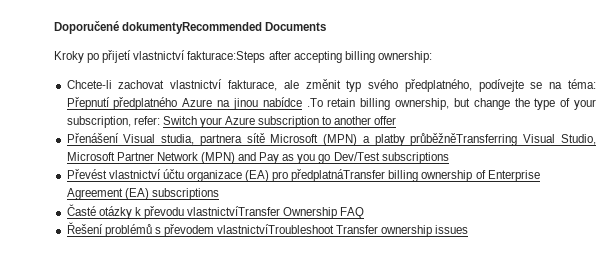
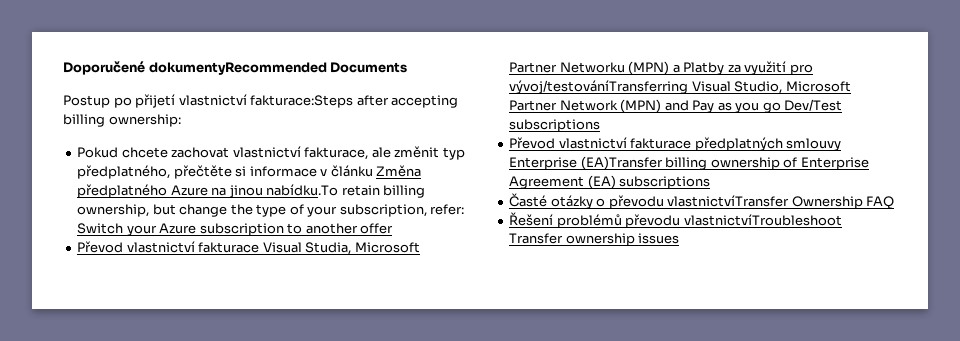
[54,51,84,63] Kroky -> [63,95,110,108] Postup
[66,80,112,89] Chcete-li -> [77,147,168,158] Pokud chcete
[368,79,596,92] [66,97,110,110] svého předplatného, podívejte se na téma: Přepnutí -> [77,165,422,179] předplatného, přečtěte si informace v článku Změna
[262,97,323,107] nabídce .To -> [266,184,339,196] nabídku.To
[66,133,518,146] Přenášení Visual studia, partnera sítě Microsoft (MPN) a platby průběžněTransferring -> [77,241,420,255] [509,61,813,75] [509,80,689,94] Převod vlastnictví fakturace Visual Studia, Microsoft Partner Networku (MPN) a Platby za využití pro vývoj/testováníTransferring
[66,169,386,182] Převést vlastnictví účtu organizace (EA) pro předplatnáTransfer -> [509,137,842,151] [509,156,663,170] Převod vlastnictví fakturace předplatných smlouvy Enterprise (EA)Transfer
[134,207,141,216] k -> [596,198,606,207] o
[154,224,214,237] s převodem -> [625,214,681,228] převodu

